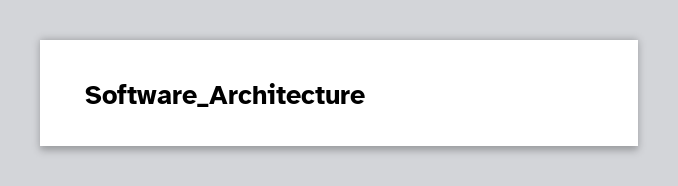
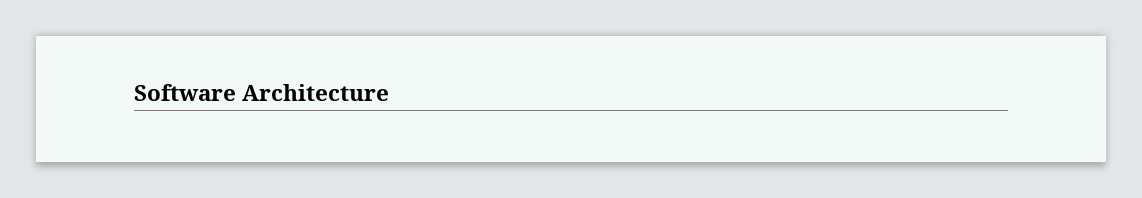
[85,83,365,107] Software_Architecture -> [134,84,390,101] Software Architecture

